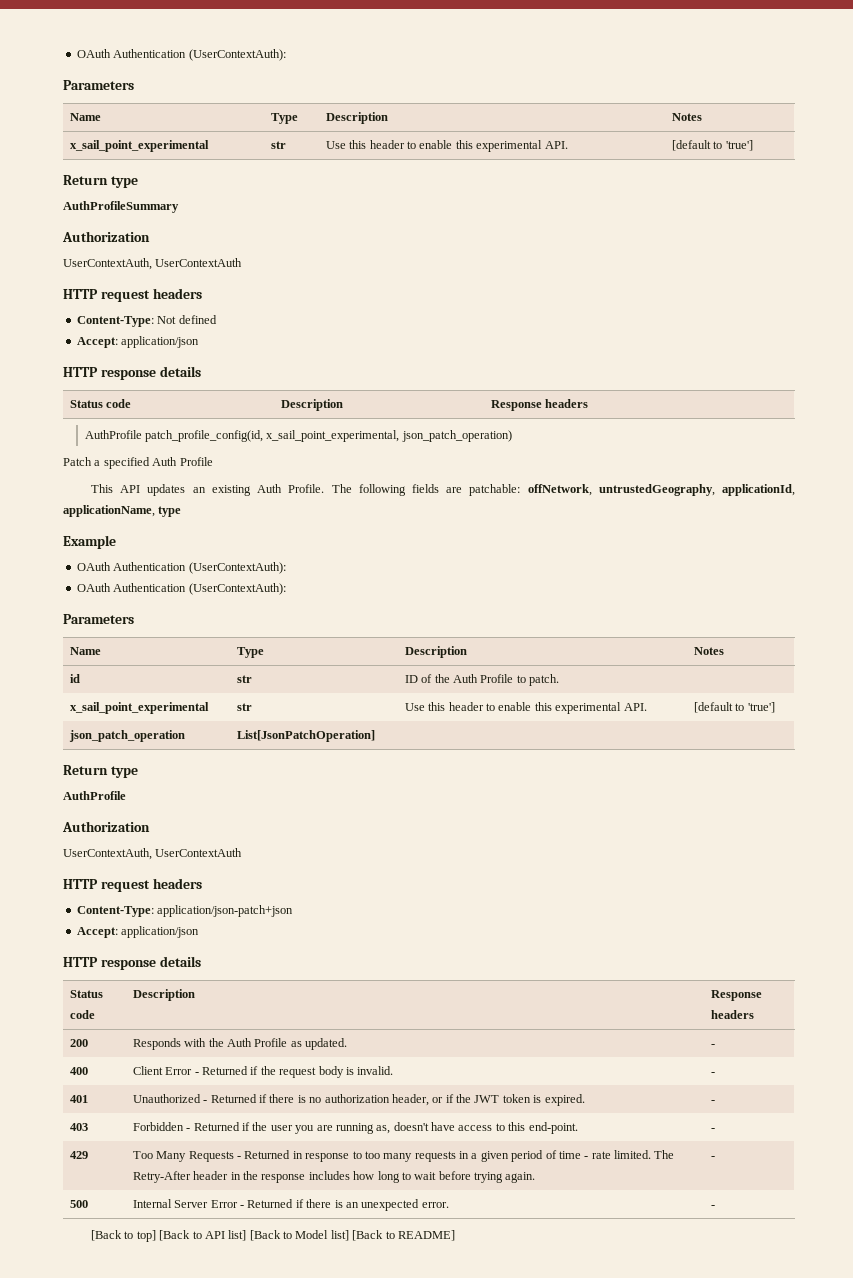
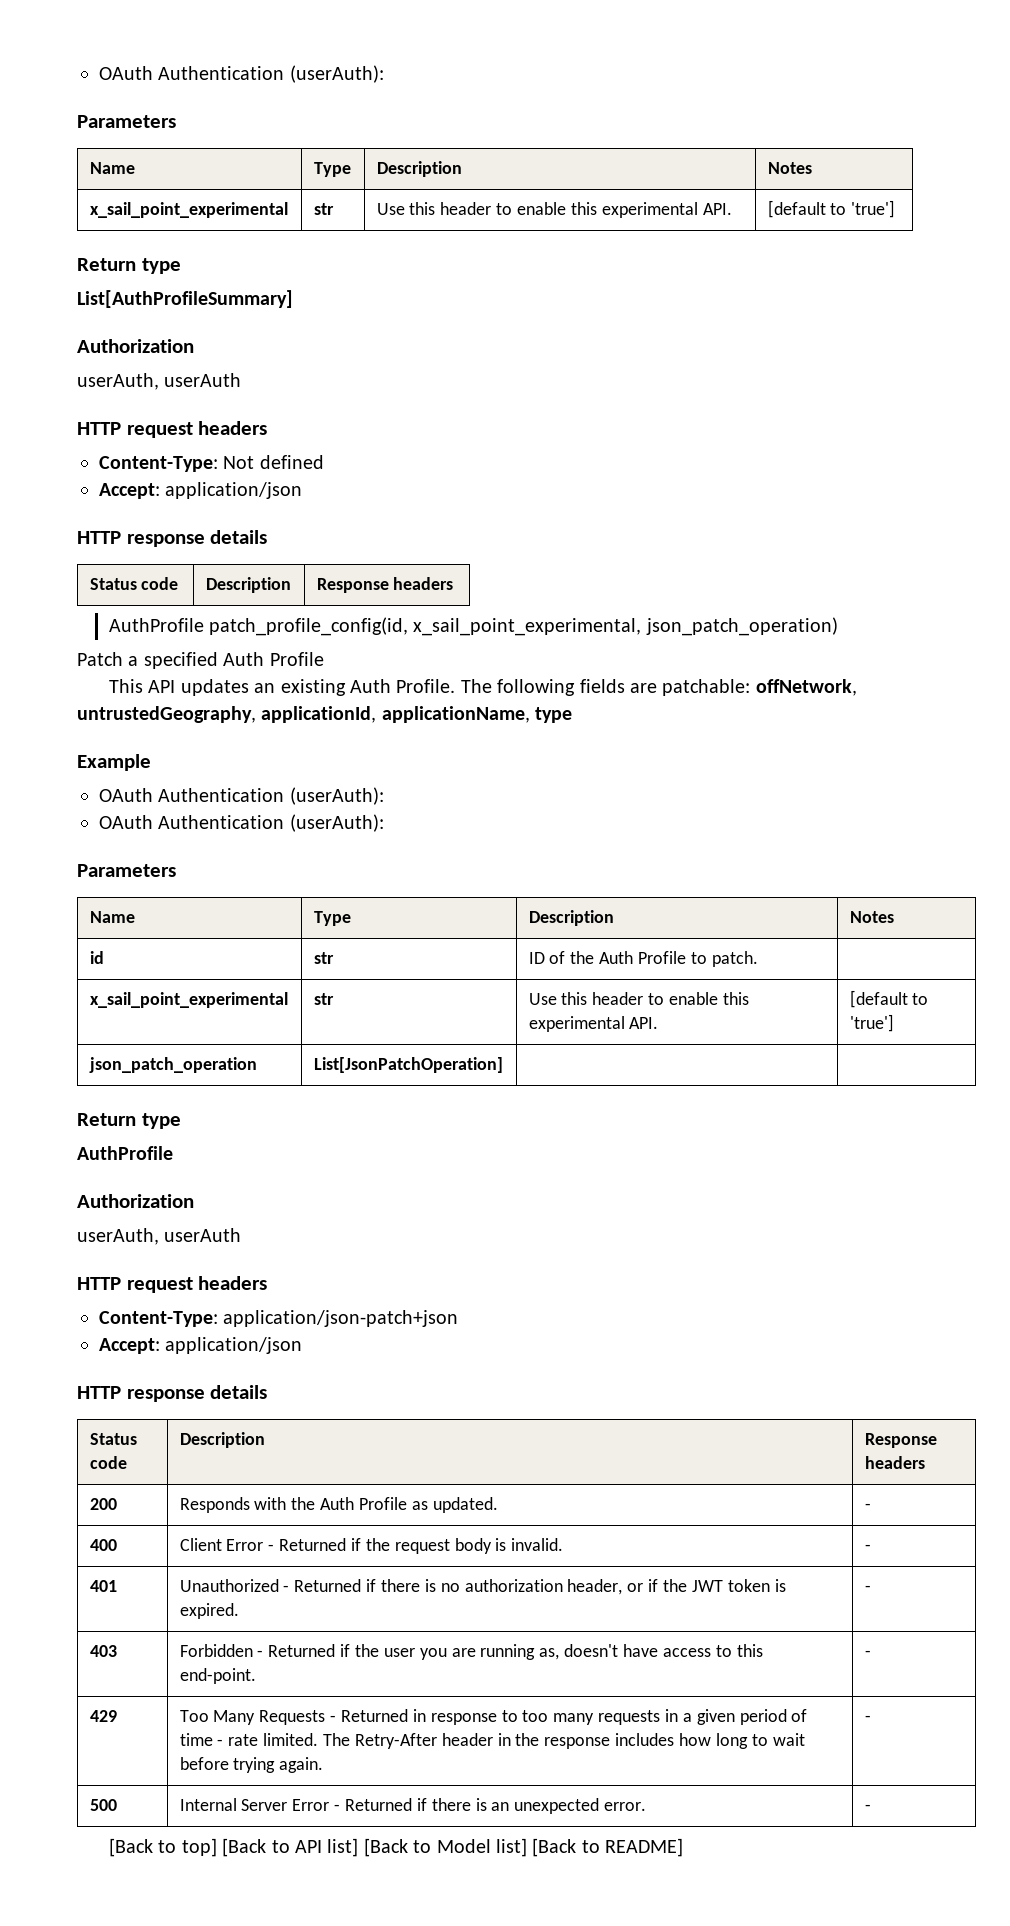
[76,49,286,61] OAuth Authentication (UserContextAuth): -> [99,65,384,83] OAuth Authentication (userAuth):
[63,201,179,213] [62,231,150,242] [63,258,243,270] AuthProfileSummary // Authorization // UserContextAuth, UserContextAuth -> [77,290,293,308] [77,339,194,353] [77,373,242,390] List[AuthProfileSummary] // Authorization // userAuth, userAuth
[188,562,286,574] [76,583,286,595] (UserContextAuth): // OAuth Authentication (UserContextAuth): -> [289,787,384,805] [99,814,384,832] (userAuth): // OAuth Authentication (userAuth):
[63,848,243,860] UserContextAuth, UserContextAuth -> [77,1228,242,1245] userAuth, userAuth

